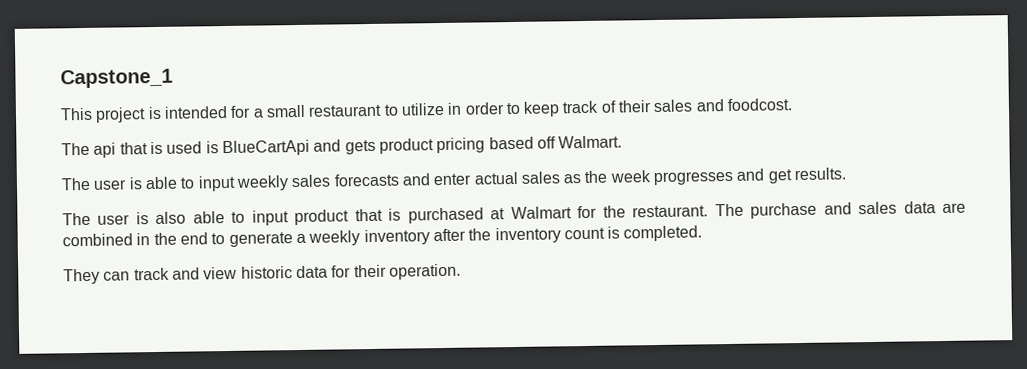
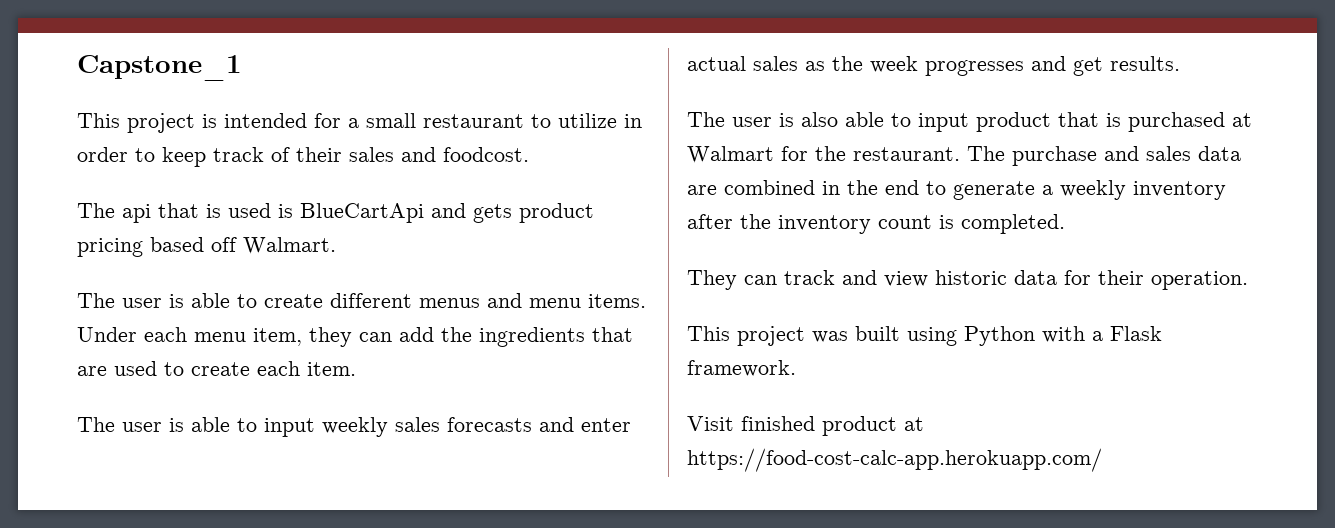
(623, 142) none -> [77,293,646,308] [77,327,633,347] [77,361,356,376] // The user is able to create different menus and menu items. Under each menu item, they can add the ingredients that are used to create each item.
(461, 271) none -> [687,326,1162,346] [687,360,796,377] [687,416,924,436] [687,448,1102,472] // This project was built using Python with a Flask framework. // Visit finished product at https://food-cost-calc-app.herokuapp.com/

